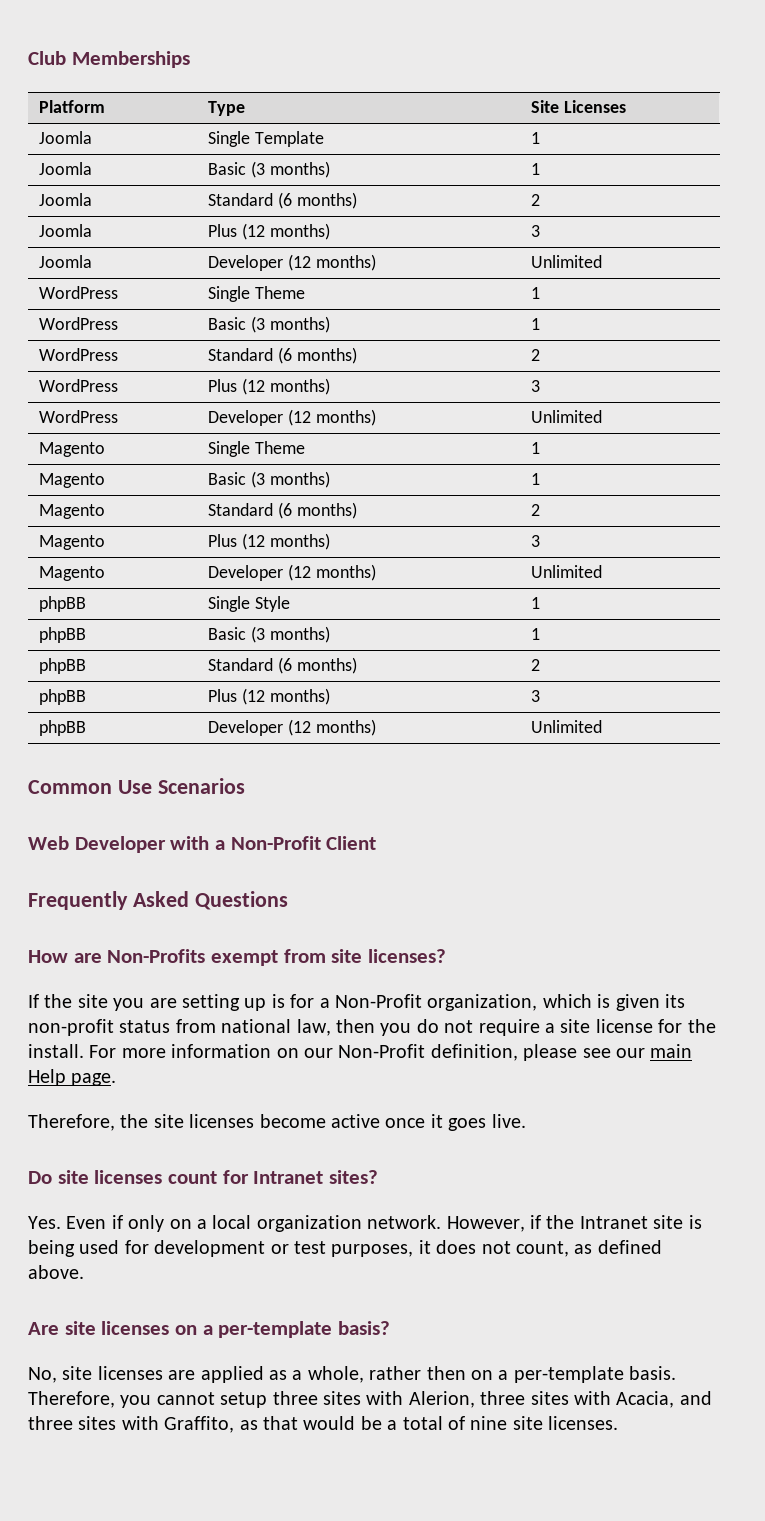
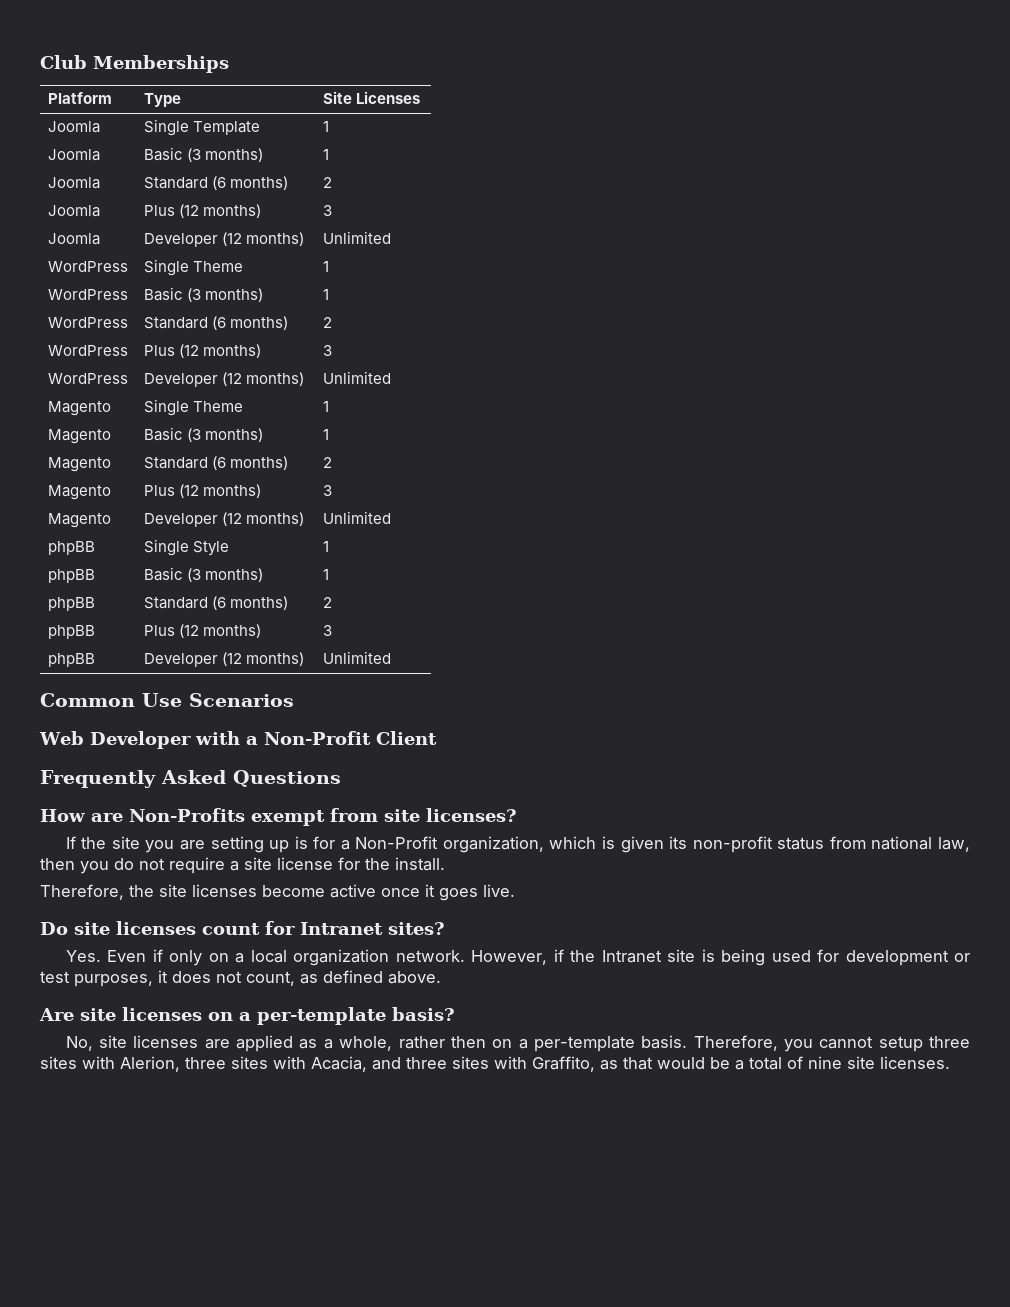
[89,1044,693,1061] [28,1069,117,1086] For more information on our Non-Profit definition, please see our main Help page. -> (445, 864) none

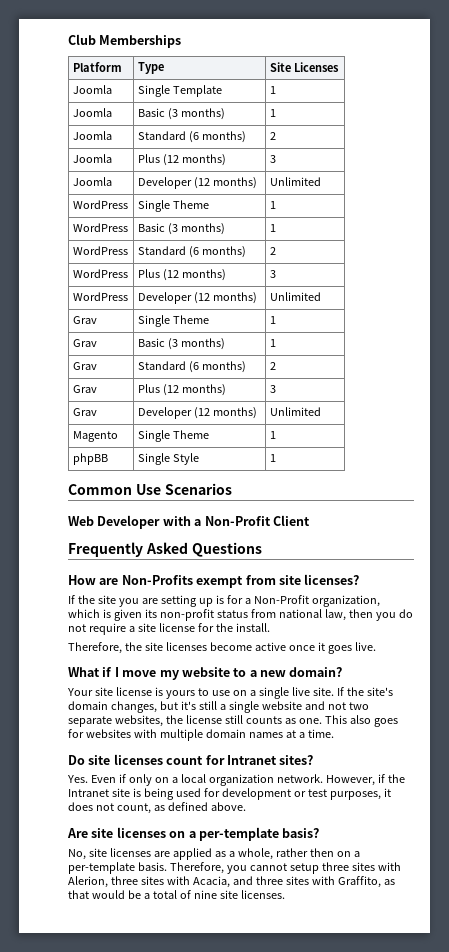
[47,401,111,416] [143,399,243,416] [322,401,329,412] [47,429,111,444] [143,427,263,442] [322,429,329,440] [47,457,111,472] [143,456,288,470] [322,457,332,468] [47,485,111,500] [143,484,261,498] [322,485,332,496] [47,513,111,528] [143,512,304,527] [322,511,391,524] [47,541,95,555] [143,539,229,556] [322,541,329,552] [47,569,95,583] [143,567,263,582] [322,569,329,580] [47,597,95,611] [143,596,288,610] [322,597,332,608] [47,625,95,639] [143,624,261,638] [322,625,332,636] [47,653,95,667] [143,652,304,667] [322,651,391,664] Magento | Single Theme | 1 // Magento | Basic (3 months) | 1 // Magento | Standard (6 months) | 2 // Magento | Plus (12 months) | 3 // Magento | Developer (12 months) | Unlimited // phpBB | Single Style | 1 // phpBB | Basic (3 months) | 1 // phpBB | Standard (6 months) | 2 // phpBB | Plus (12 months) | 3 // phpBB | Developer (12 months) | Unlimited -> [72,316,97,324] [137,315,209,327] [269,316,276,324] [72,339,97,347] [137,338,225,350] [269,339,276,347] [72,362,97,370] [137,361,246,373] [269,362,276,370] [72,385,97,393] [137,384,226,396] [269,385,276,393] [72,408,97,416] [137,407,257,419] [269,407,321,416] [72,431,118,442] [137,430,209,442] [269,431,276,439] [72,453,108,465] [137,453,199,465] [269,454,276,462] Grav | Single Theme | 1 // Grav | Basic (3 months) | 1 // Grav | Standard (6 months) | 2 // Grav | Plus (12 months) | 3 // Grav | Developer (12 months) | Unlimited // Magento | Single Theme | 1 // phpBB | Single Style | 1
(515, 890) none -> [68,667,343,680] [67,687,393,699] [68,701,369,713] [68,715,398,727] [68,729,334,741] // What if I move my website to a new domain? // Your site license is yours to use on a single live site. If the site's domain changes, but it's still a single website and not two separate websites, the license still counts as one. This also goes for websites with multiple domain names at a time.

